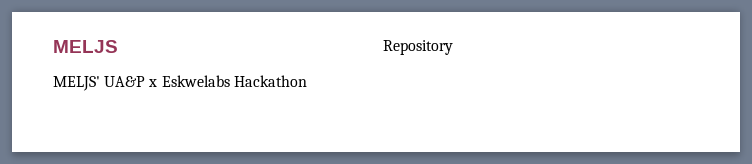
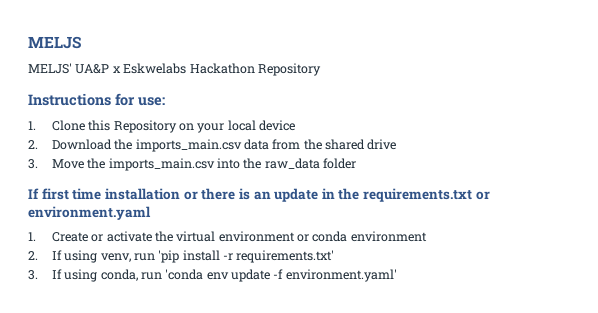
(453, 47) none -> [28,93,165,106] [28,120,296,133] [28,139,397,152] [28,158,357,171] [28,188,490,202] [28,206,151,220] [28,231,427,242] [28,250,335,263] [28,269,397,282] // Instructions for use: // 1. Clone this Repository on your local device // 2. Download the imports_main.csv data from the shared drive // 3. Move the imports_main.csv into the raw_data folder // If first time installation or there is an update in the requirements.txt or environment.yaml // 1. Create or activate the virtual environment or conda environment // 2. If using venv, run 'pip install -r requirements.txt' // 3. If using conda, run 'conda env update -f environment.yaml'

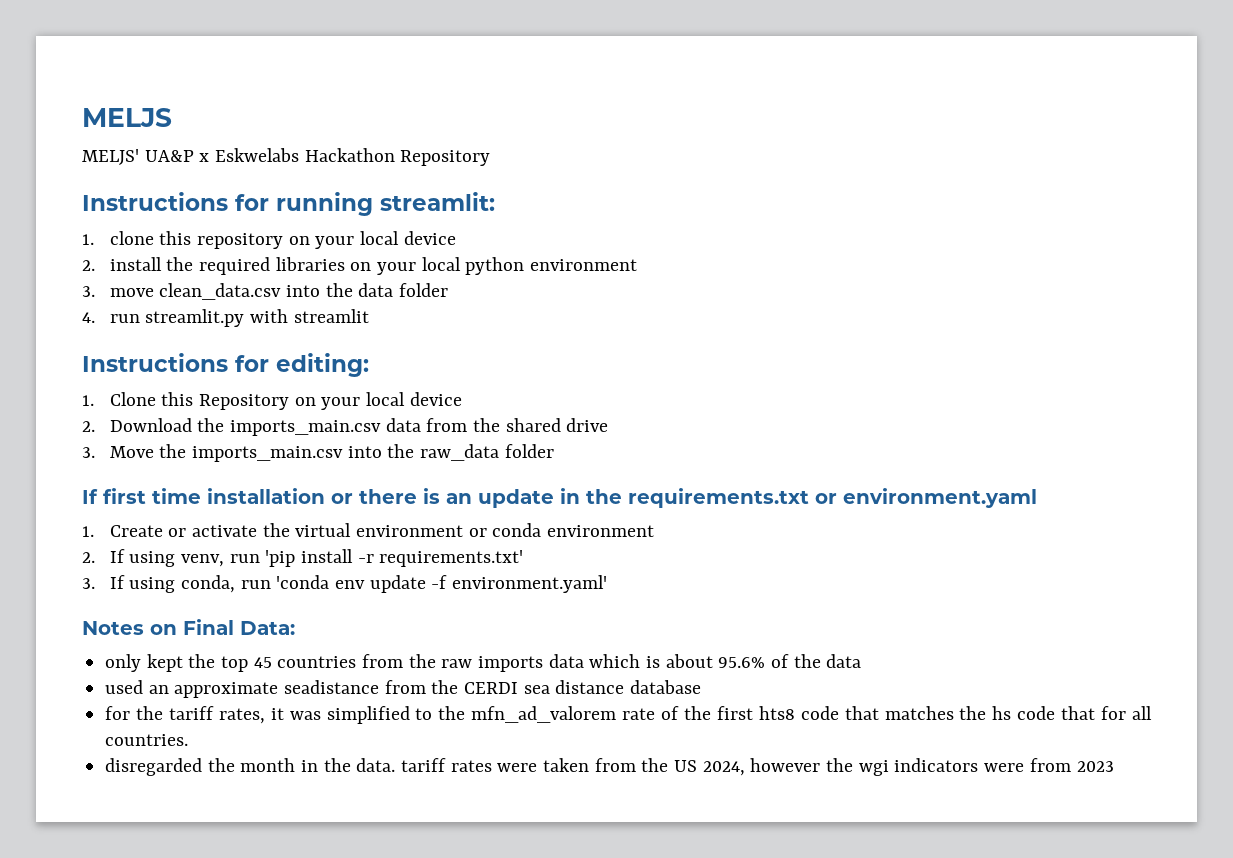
[138,97,165,106] use: -> [276,192,495,216] [82,231,456,249] [82,257,637,275] [82,283,448,300] [82,309,369,327] [82,353,369,377] running streamlit: // 1. clone this repository on your local device // 2. install the required libraries on your local python environment // 3. move clean_data.csv into the data folder // 4. run streamlit.py with streamlit // Instructions for editing:
(397, 275) none -> [82,619,295,635] [105,654,862,672] [105,680,702,698] [105,706,1153,724] [105,734,189,746] [105,758,1114,776] // Notes on Final Data: // only kept the top 45 countries from the raw imports data which is about 95.6% of the data // used an approximate seadistance from the CERDI sea distance database // for the tariff rates, it was simplified to the mfn_ad_valorem rate of the first hts8 code that matches the hs code that for all countries. // disregarded the month in the data. tariff rates were taken from the US 2024, however the wgi indicators were from 2023

